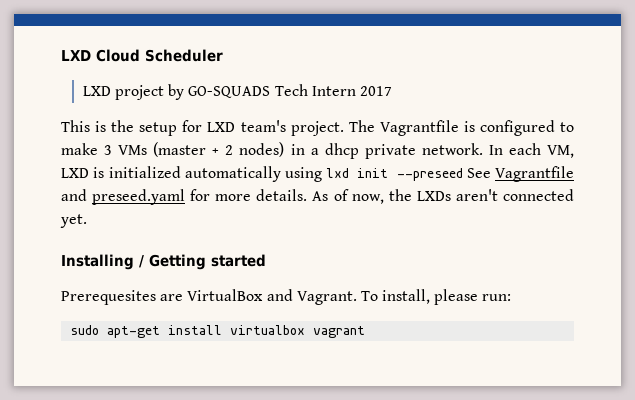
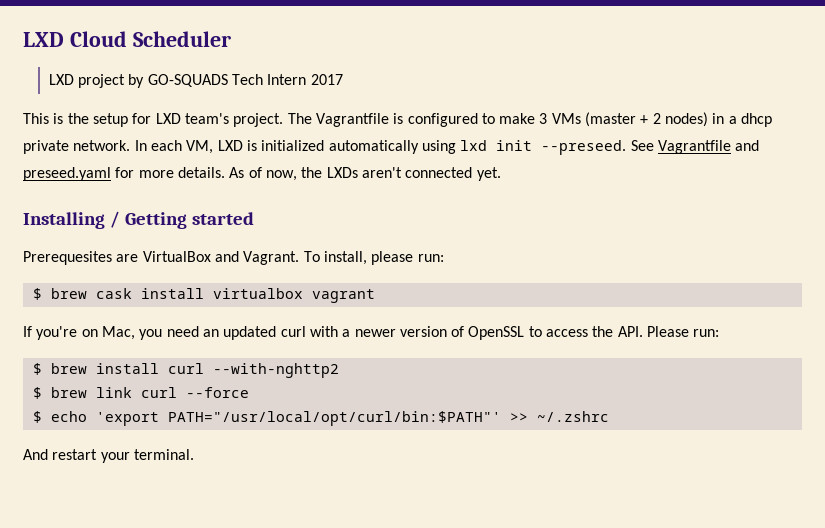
[396,168,463,181] --preseed -> [541,140,627,155] --preseed.
[70,325,161,338] sudo apt-get -> [32,288,132,300] $ brew cask
(366, 332) none -> [23,326,720,340] [32,363,339,378] [32,387,249,399] [32,411,609,426] [23,449,194,463] // If you're on Mac, you need an updated curl with a newer version of OpenSSL to access the API. Please run: // $ brew install curl --with-nghttp2 // $ brew link curl --force // $ echo 'export PATH="/usr/local/opt/curl/bin:$PATH"' >> ~/.zshrc // And restart your terminal.

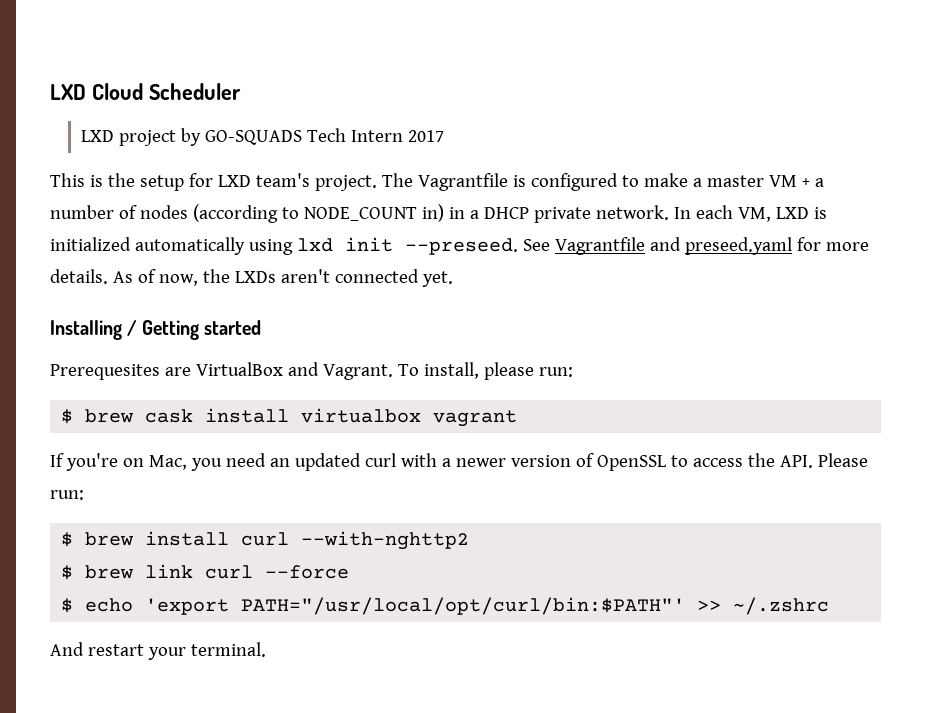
[539,112,709,127] 3 VMs (master + 2 nodes) -> [692,175,824,187] [50,204,444,223] a master VM + a number of nodes (according to NODE_COUNT in)
[741,113,773,127] dhcp -> [483,207,529,219] DHCP

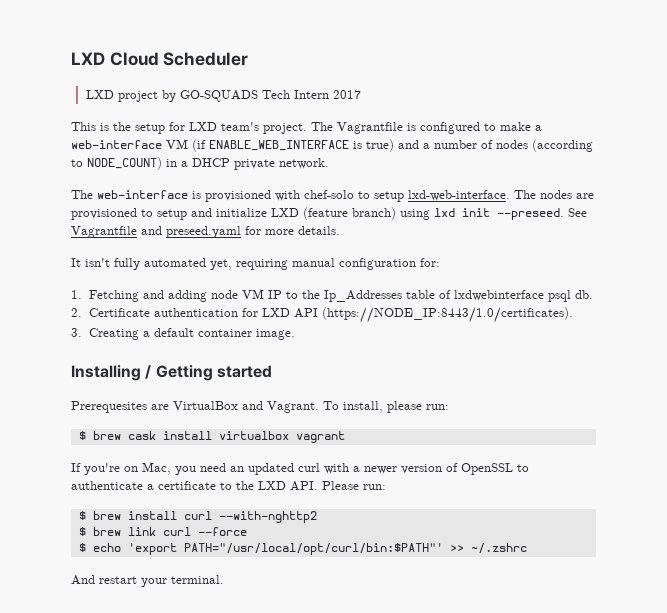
[706,175,810,187] master VM + -> [71,139,419,152] web-interface VM (if ENABLE_WEB_INTERFACE is true) and
[303,204,444,222] NODE_COUNT in) -> [87,157,162,170] NODE_COUNT)
[673,205,827,222] [50,237,245,255] In each VM, LXD is initialized automatically -> [71,190,594,202] [71,207,396,220] // The web-interface is provisioned with chef-solo to setup lxd-web-interface. The nodes are provisioned to setup and initialize LXD (feature branch)
[112,269,453,287] As of now, the LXDs aren't connected yet. -> [71,258,440,270] [71,289,593,302] [71,307,573,323] [71,328,295,340] // It isn't fully automated yet, requiring manual configuration for: // 1. Fetching and adding node VM IP to the Ip_Addresses table of lxdwebinterface psql db. // 2. Certificate authentication for LXD API (https://NODE_IP:8443/1.0/certificates). // 3. Creating a default container image.
[692,453,775,467] access the -> [71,481,286,490] authenticate a certificate to the LXD

